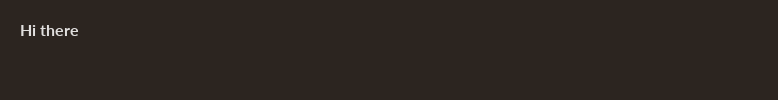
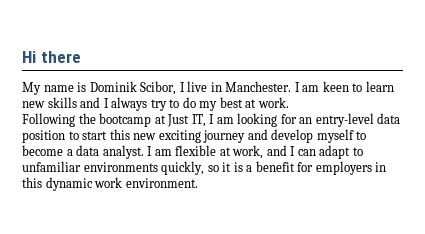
(80, 30) none -> [22,81,394,95] [22,97,289,111] [22,113,401,127] [22,129,367,143] [22,145,363,159] [22,161,387,175] [22,177,198,191] // My name is Dominik Scibor, I live in Manchester. I am keen to learn new skills and I always try to do my best at work. // Following the bootcamp at Just IT, I am looking for an entry-level data position to start this new exciting journey and develop myself to become a data analyst. I am flexible at work, and I can adapt to unfamiliar environments quickly, so it is a benefit for employers in this dynamic work environment.

